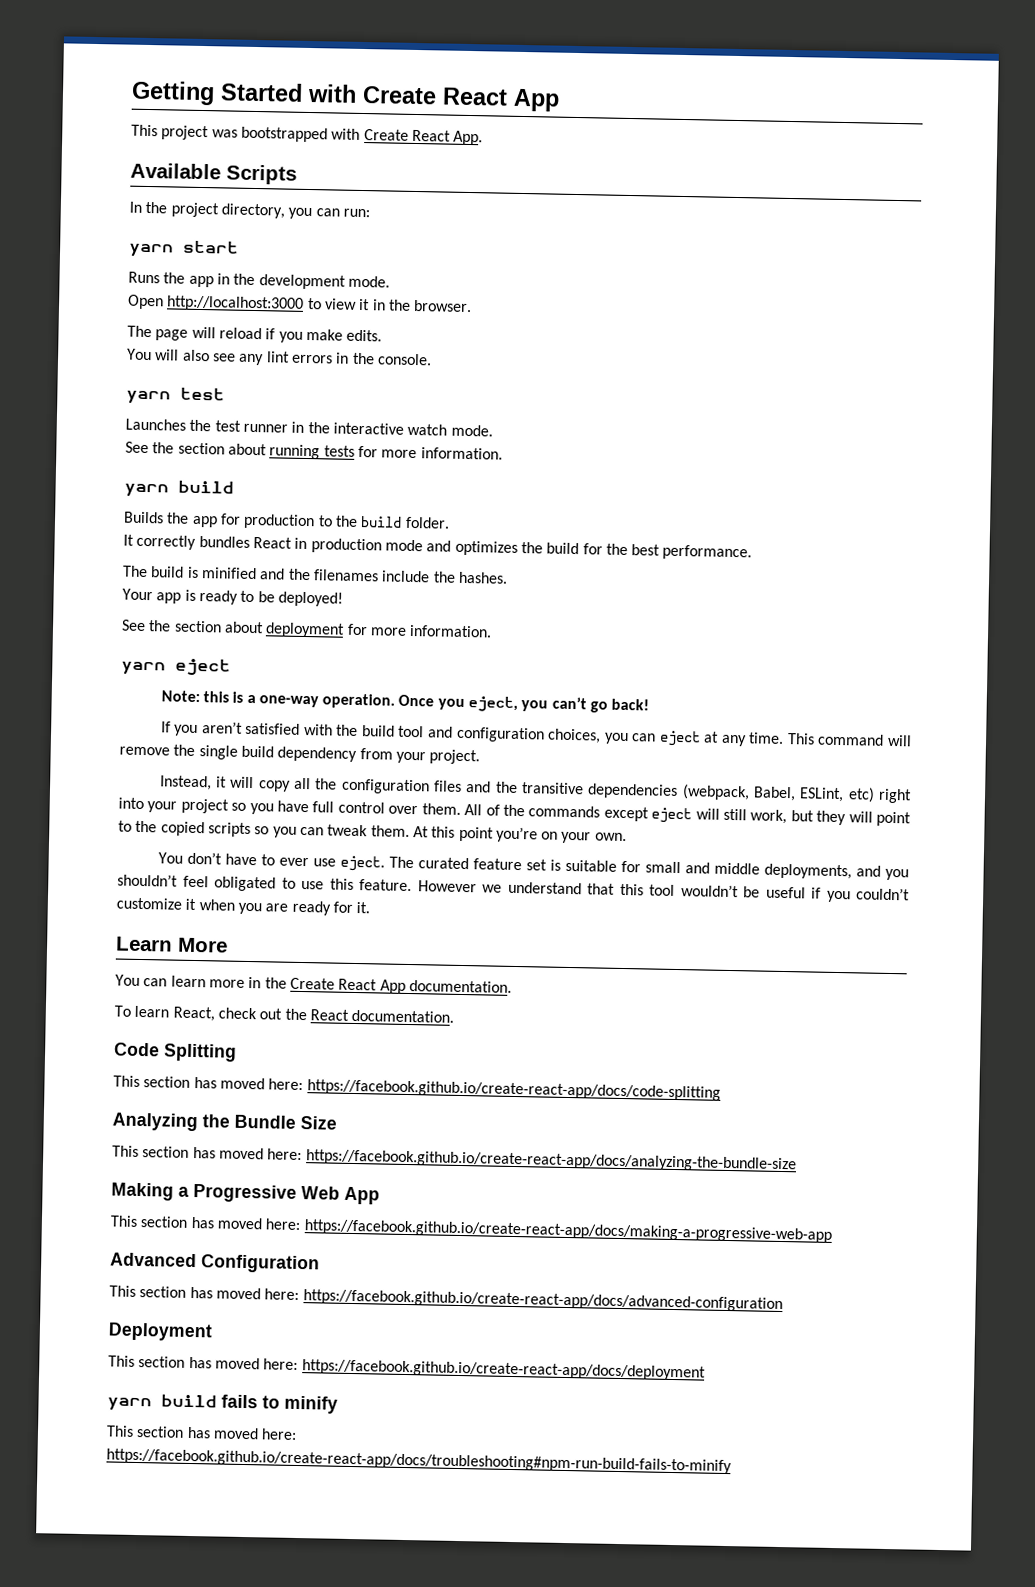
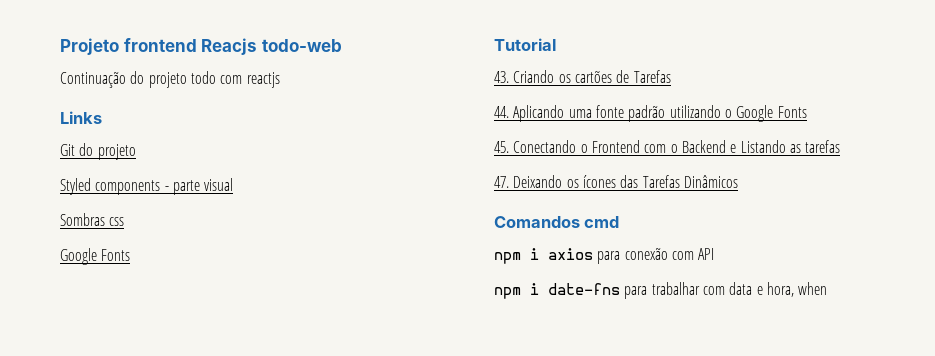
[131,80,560,112] [131,124,484,146] [130,162,297,185] [129,201,370,220] [128,240,239,258] [128,271,390,290] [127,294,473,313] [127,325,383,343] [127,348,432,366] [126,387,225,405] [125,418,493,437] [125,441,503,460] [124,480,234,498] [123,511,450,530] [123,534,753,561] [122,565,508,584] [122,588,343,607] [121,619,493,638] [121,658,231,676] [160,690,650,713] [160,721,912,747] [119,744,481,765] [159,775,912,804] [118,797,911,827] [118,820,627,844] [157,851,909,881] [117,873,910,903] [116,897,371,916] [115,936,228,953] [115,974,512,994] [114,1005,455,1023] [114,1042,237,1062] [113,1075,721,1101] [112,1112,337,1132] [112,1145,797,1173] [111,1182,380,1205] [110,1215,832,1243] [110,1252,320,1274] [109,1285,783,1313] [108,1322,213,1342] [108,1355,706,1381] [107,1394,338,1414] [106,1425,298,1440] [106,1448,732,1475] Getting Started with Create React App // This project was bootstrapped with Create React App. // Available Scripts // In the project directory, you can run: // yarn start // Runs the app in the development mode. // Open http://localhost:3000 to view it in the browser. // The page will reload if you make edits. // You will also see any lint errors in the console. // yarn test // Launches the test runner in the interactive watch mode. // See the section about running tests for more information. // yarn build // Builds the app for production to the build folder. // It correctly bundles React in production mode and optimizes the build for the best performance. // The build is minified and the filenames include the hashes. // Your app is ready to be deployed! // See the section about deployment for more information. // yarn eject // Note: this is a one-way operation. Once you eject, you can’t go back! // If you aren’t satisfied with the build tool and configuration choices, you can eject at any time. This command will remove the single build dependency from your project. // Instead, it will copy all the configuration files and the transitive dependencies (webpack, Babel, ESLint, etc) right into your project so you have full control over them. All of the commands except eject will still work, but they will point to the copied scripts so you can tweak them. At this point you’re on your own. // You don’t have to ever use eject. The curated feature set is suitable for small and middle deployments, and you shouldn’t feel obligated to use this feature. However we understand that this tool wouldn’t be useful if you couldn’t customize it when you are ready for it. // Learn More // You can learn more in the Create React App documentation. // To learn React, check out the React documentation. // Code Splitting // This section has moved here: https://facebook.github.io/create-react-app/docs/code-splitting // Analyzing the Bundle Size // This section has moved here: https://facebook.github.io/create-react-app/docs/analyzing-the-bundle-size // Making a Progressive Web App // This section has moved here: https://facebook.github.io/create-react-app/docs/making-a-progressive-web-app // Advanced Configuration // This section has moved here: https://facebook.github.io/create-react-app/docs/advanced-configuration // Deployment // This section has moved here: https://facebook.github.io/create-react-app/docs/deployment // yarn build fails to minify // This section has moved here: https://facebook.github.io/create-react-app/docs/troubleshooting#npm-run-build-fails-to-minify -> [60,38,342,55] [60,71,280,88] [60,111,102,124] [60,143,136,160] [60,178,234,195] [60,213,125,226] [60,248,131,265] [494,38,556,51] [494,70,671,83] [494,105,807,122] [494,140,841,153] [494,175,738,188] [494,216,620,228] [494,247,715,264] [494,282,828,299] Projeto frontend Reacjs todo-web // Continuação do projeto todo com reactjs // Links // Git do projeto // Styled components - parte visual // Sombras css // Google Fonts // Tutorial // 43. Criando os cartões de Tarefas // 44. Aplicando uma fonte padrão utilizando o Google Fonts // 45. Conectando o Frontend com o Backend e Listando as tarefas // 47. Deixando os ícones das Tarefas Dinâmicos // Comandos cmd // npm i axios para conexão com API // npm i date-fns para trabalhar com data e hora, when

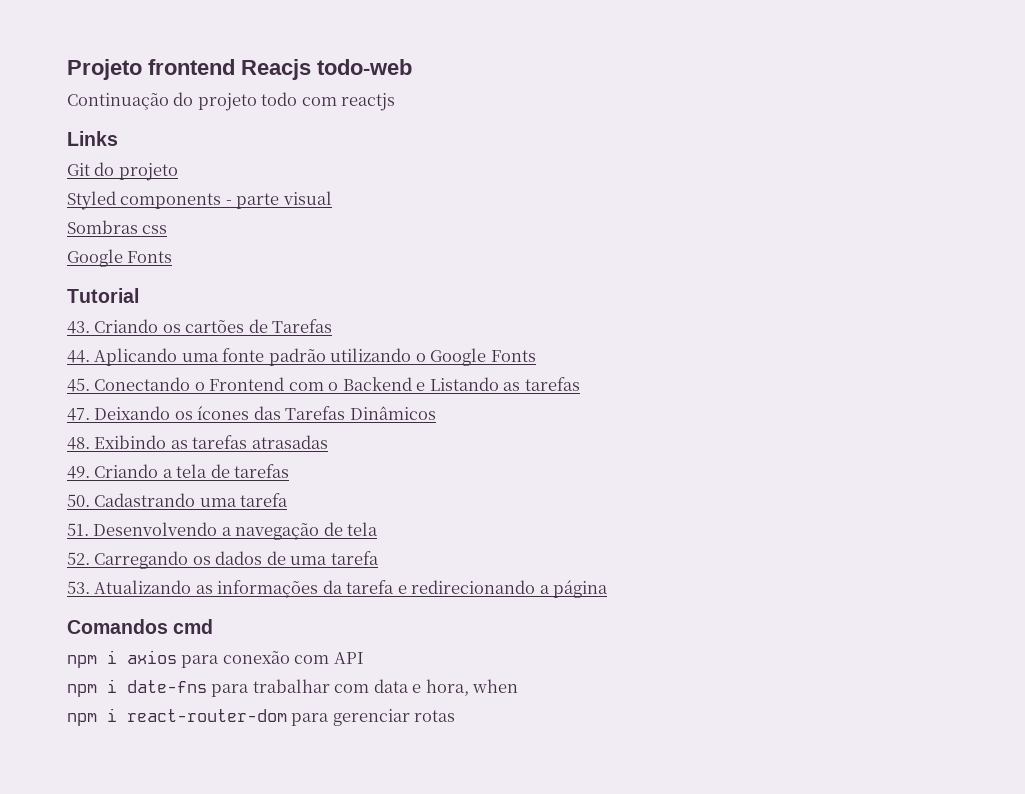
(738, 181) none -> [67,435,328,450] [67,464,290,479] [67,493,289,507] [67,522,379,540] [67,551,379,569] [67,580,609,598] // 48. Exibindo as tarefas atrasadas // 49. Criando a tela de tarefas // 50. Cadastrando uma tarefa // 51. Desenvolvendo a navegação de tela // 52. Carregando os dados de uma tarefa // 53. Atualizando as informações da tarefa e redirecionando a página
(828, 288) none -> [67,708,456,726] // npm i react-router-dom para gerenciar rotas

